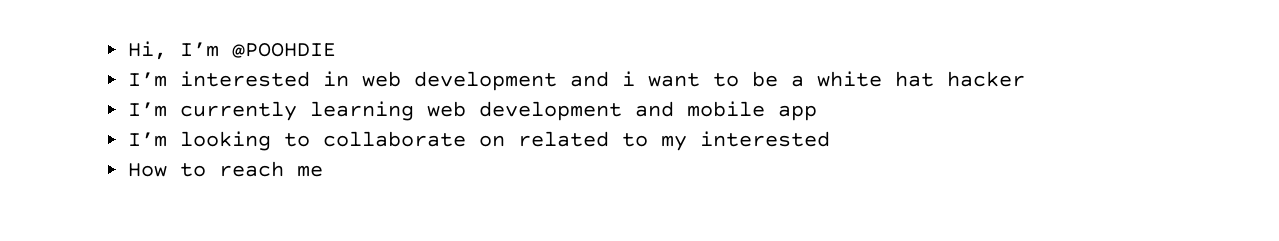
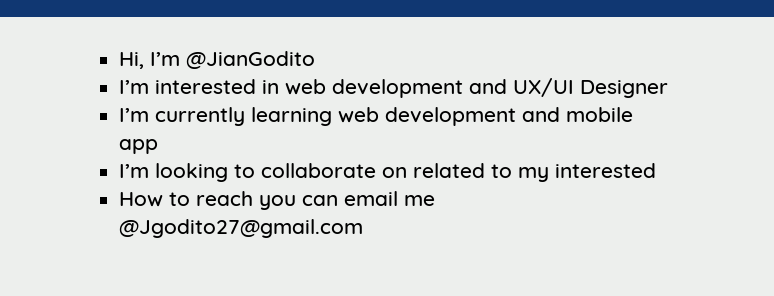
[232,43,337,58] @POOHDIE -> [186,51,316,69] @JianGodito
[622,71,1026,87] i want to be a white hat hacker -> [513,78,669,98] UX/UI Designer
[297,165,324,177] me -> [259,191,436,210] [119,219,364,238] you can email me @Jgodito27@gmail.com

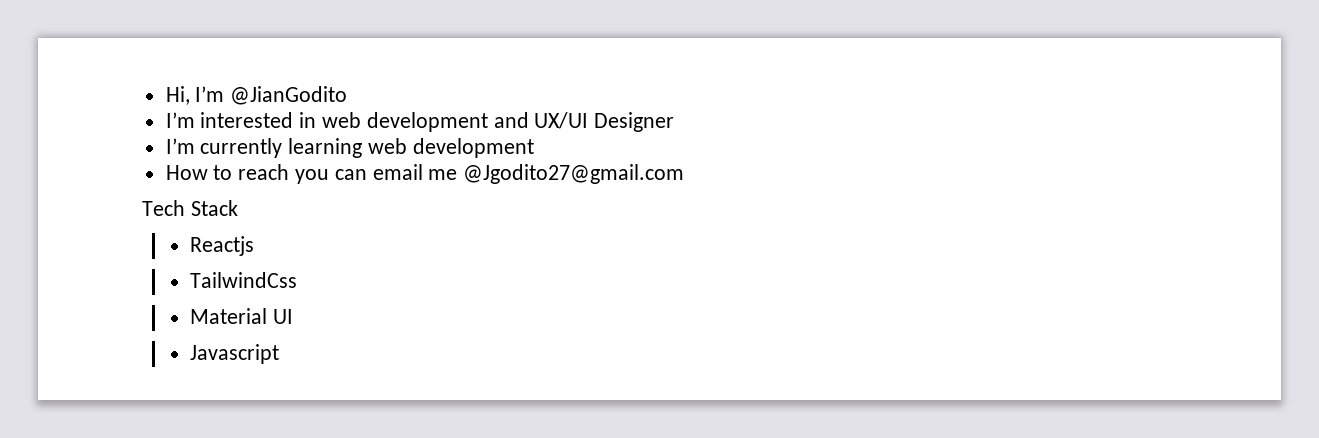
[522,107,634,122] [119,139,159,154] [119,163,657,182] and mobile app // I’m looking to collaborate on related to my interested -> (534, 148) none
(364, 228) none -> [142,200,238,216] [190,236,255,256] [190,272,298,288] [190,308,294,324] [190,344,280,364] // Tech Stack // Reactjs // TailwindCss // Material UI // Javascript

